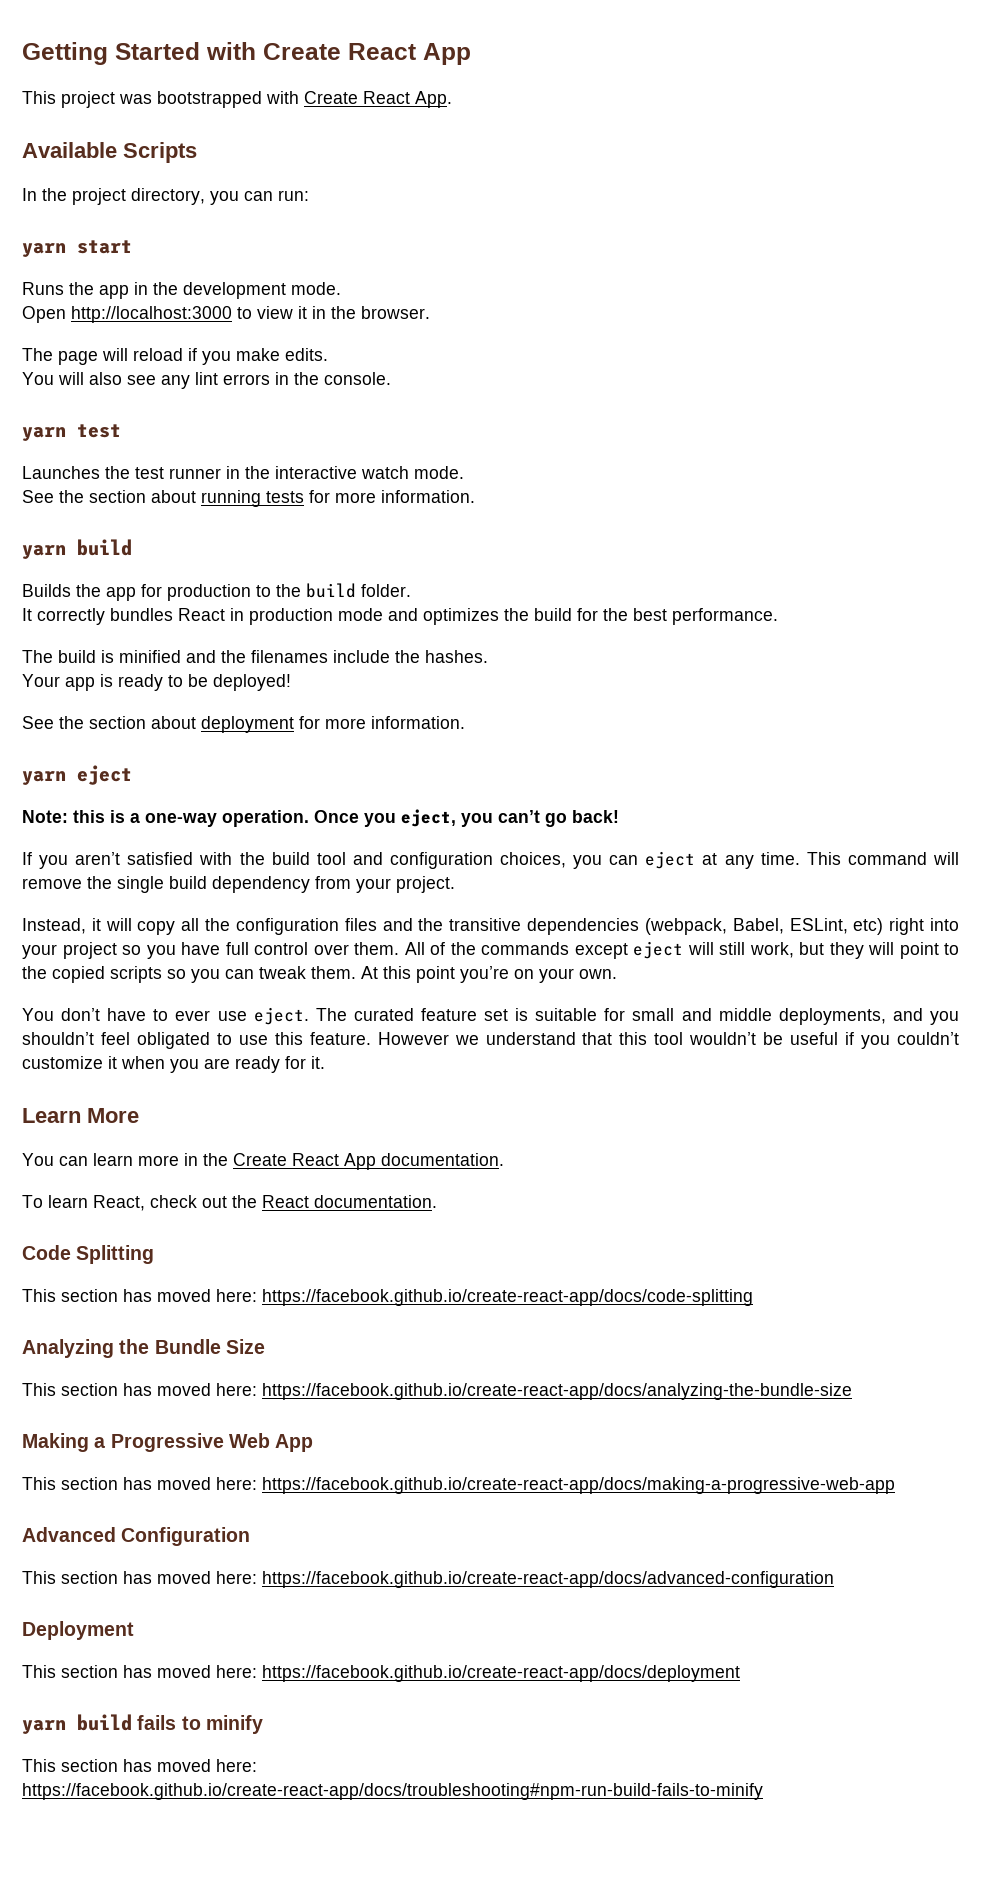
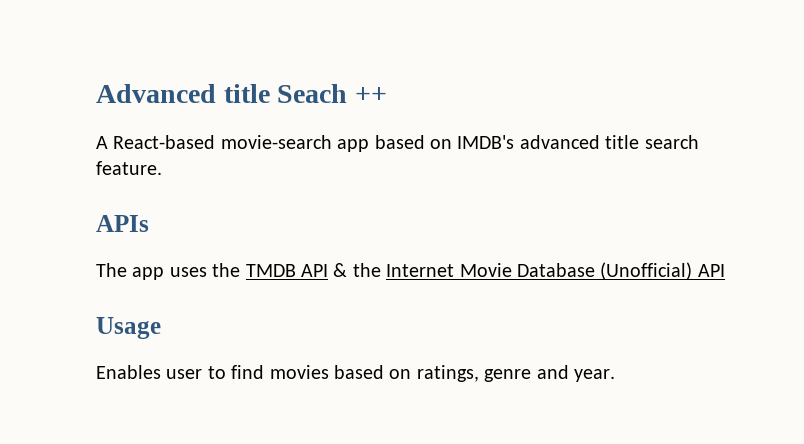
[22,42,471,65] [22,91,452,108] [22,142,197,163] [22,188,309,205] [22,240,132,257] [22,282,341,299] [22,306,430,323] [22,348,328,365] [22,372,391,389] [22,424,121,441] [22,466,464,479] [22,490,475,507] [22,539,132,559] [22,583,411,601] [22,608,778,625] [22,650,488,663] [22,674,291,691] [22,716,465,733] [22,765,132,785] [22,809,619,827] [22,851,959,869] [22,876,455,893] [22,918,960,935] [22,941,959,959] [22,966,617,983] [22,1007,959,1025] [22,1032,960,1049] [22,1056,325,1073] [22,1108,139,1123] [22,1153,504,1170] [22,1195,437,1211] [22,1245,155,1264] [22,1289,753,1306] [22,1339,265,1358] [22,1383,852,1400] [22,1433,314,1452] [22,1477,895,1494] [22,1527,251,1546] [22,1571,834,1588] [22,1621,134,1640] [22,1665,740,1682] [22,1714,263,1734] [22,1759,257,1772] [22,1783,763,1800] Getting Started with Create React App // This project was bootstrapped with Create React App. // Available Scripts // In the project directory, you can run: // yarn start // Runs the app in the development mode. // Open http://localhost:3000 to view it in the browser. // The page will reload if you make edits. // You will also see any lint errors in the console. // yarn test // Launches the test runner in the interactive watch mode. // See the section about running tests for more information. // yarn build // Builds the app for production to the build folder. // It correctly bundles React in production mode and optimizes the build for the best performance. // The build is minified and the filenames include the hashes. // Your app is ready to be deployed! // See the section about deployment for more information. // yarn eject // Note: this is a one-way operation. Once you eject, you can’t go back! // If you aren’t satisfied with the build tool and configuration choices, you can eject at any time. This command will remove the single build dependency from your project. // Instead, it will copy all the configuration files and the transitive dependencies (webpack, Babel, ESLint, etc) right into your project so you have full control over them. All of the commands except eject will still work, but they will point to the copied scripts so you can tweak them. At this point you’re on your own. // You don’t have to ever use eject. The curated feature set is suitable for small and middle deployments, and you shouldn’t feel obligated to use this feature. However we understand that this tool wouldn’t be useful if you couldn’t customize it when you are ready for it. // Learn More // You can learn more in the Create React App documentation. // To learn React, check out the React documentation. // Code Splitting // This section has moved here: https://facebook.github.io/create-react-app/docs/code-splitting // Analyzing the Bundle Size // This section has moved here: https://facebook.github.io/create-react-app/docs/analyzing-the-bundle-size // Making a Progressive Web App // This section has moved here: https://facebook.github.io/create-react-app/docs/making-a-progressive-web-app // Advanced Configuration // This section has moved here: https://facebook.github.io/create-react-app/docs/advanced-configuration // Deployment // This section has moved here: https://facebook.github.io/create-react-app/docs/deployment // yarn build fails to minify // This section has moved here: https://facebook.github.io/create-react-app/docs/troubleshooting#npm-run-build-fails-to-minify -> [96,84,387,103] [96,135,699,152] [96,161,162,175] [96,215,149,232] [96,262,725,280] [96,317,161,339] [96,365,615,382] Advanced title Seach ++ // A React-based movie-search app based on IMDB's advanced title search feature. // APIs // The app uses the TMDB API & the Internet Movie Database (Unofficial) API // Usage // Enables user to find movies based on ratings, genre and year.

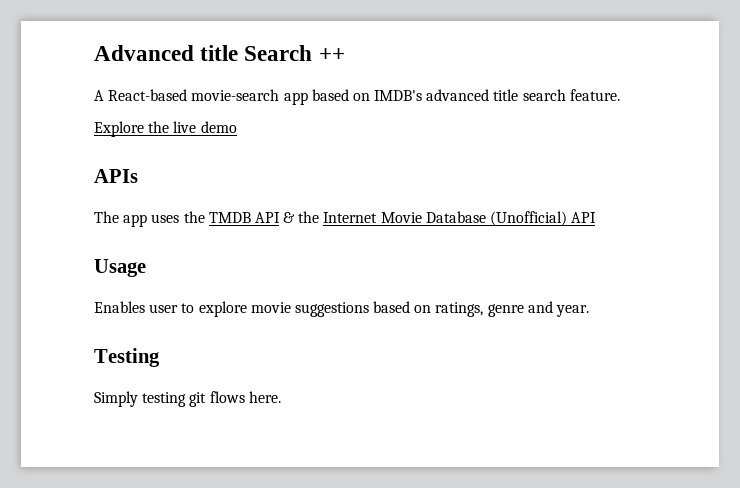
[277,84,348,103] Seach -> [244,45,313,61] Search
(162, 168) none -> [94,121,237,137] // Explore the live demo
[231,365,329,379] find movies -> [198,301,369,317] explore movie suggestions
(615, 375) none -> [94,348,160,367] [94,391,281,407] // Testing // Simply testing git flows here.

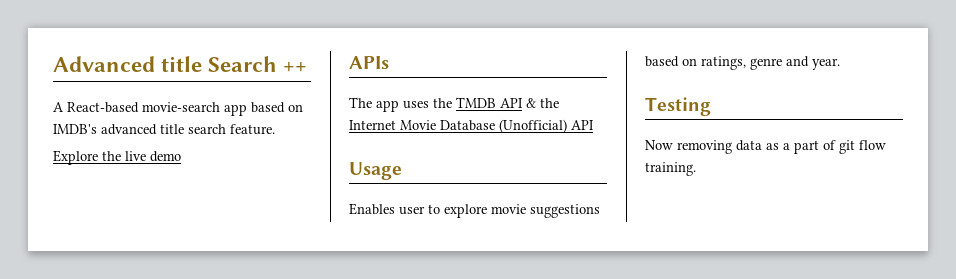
[94,391,281,407] Simply testing git flows here. -> [645,140,886,154] [645,162,696,176] Now removing data as a part of git flow training.

